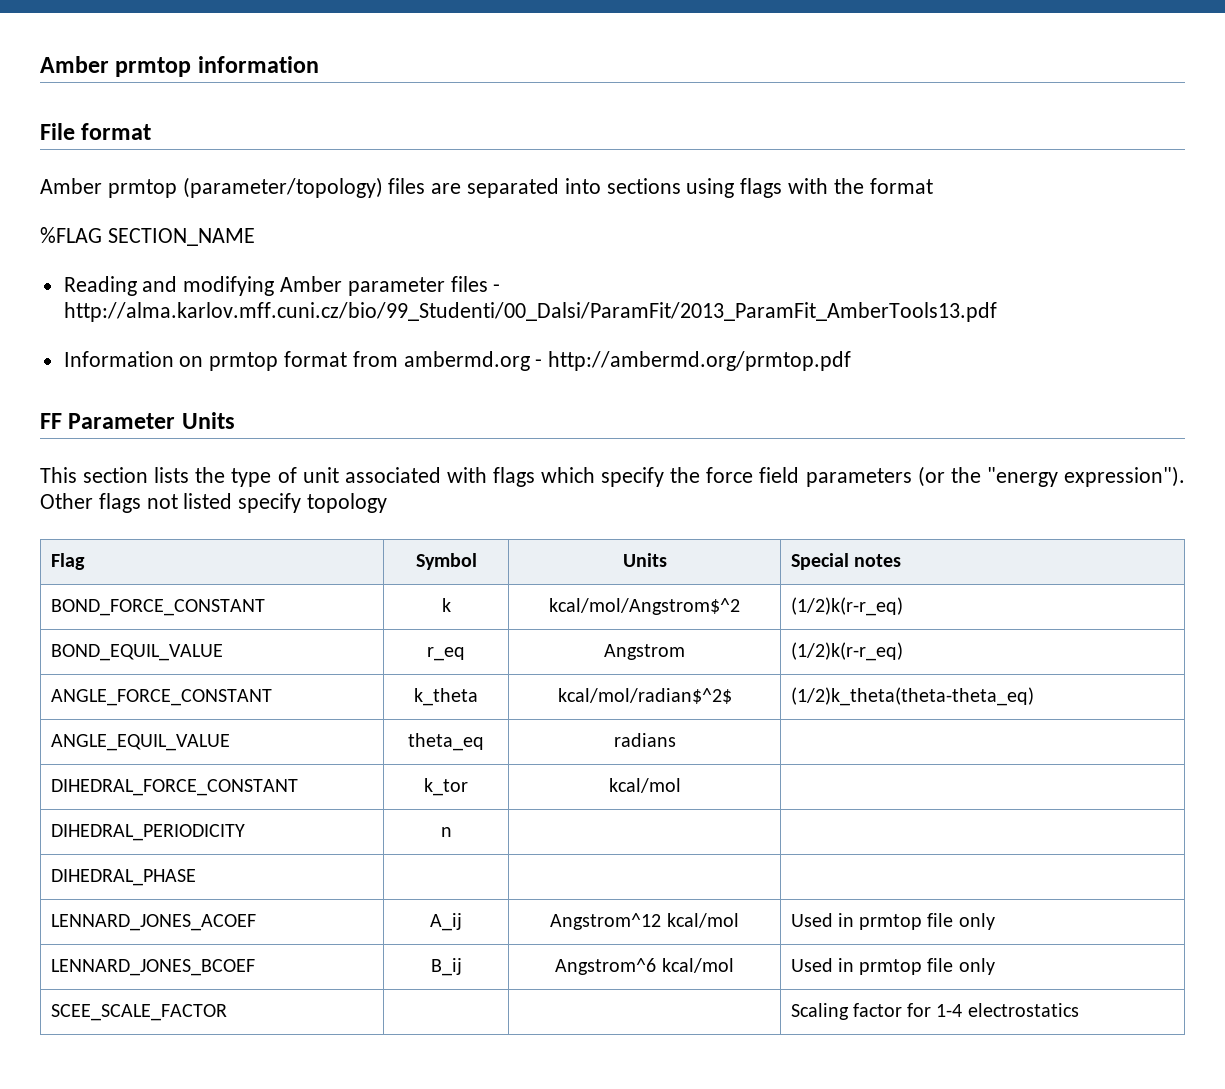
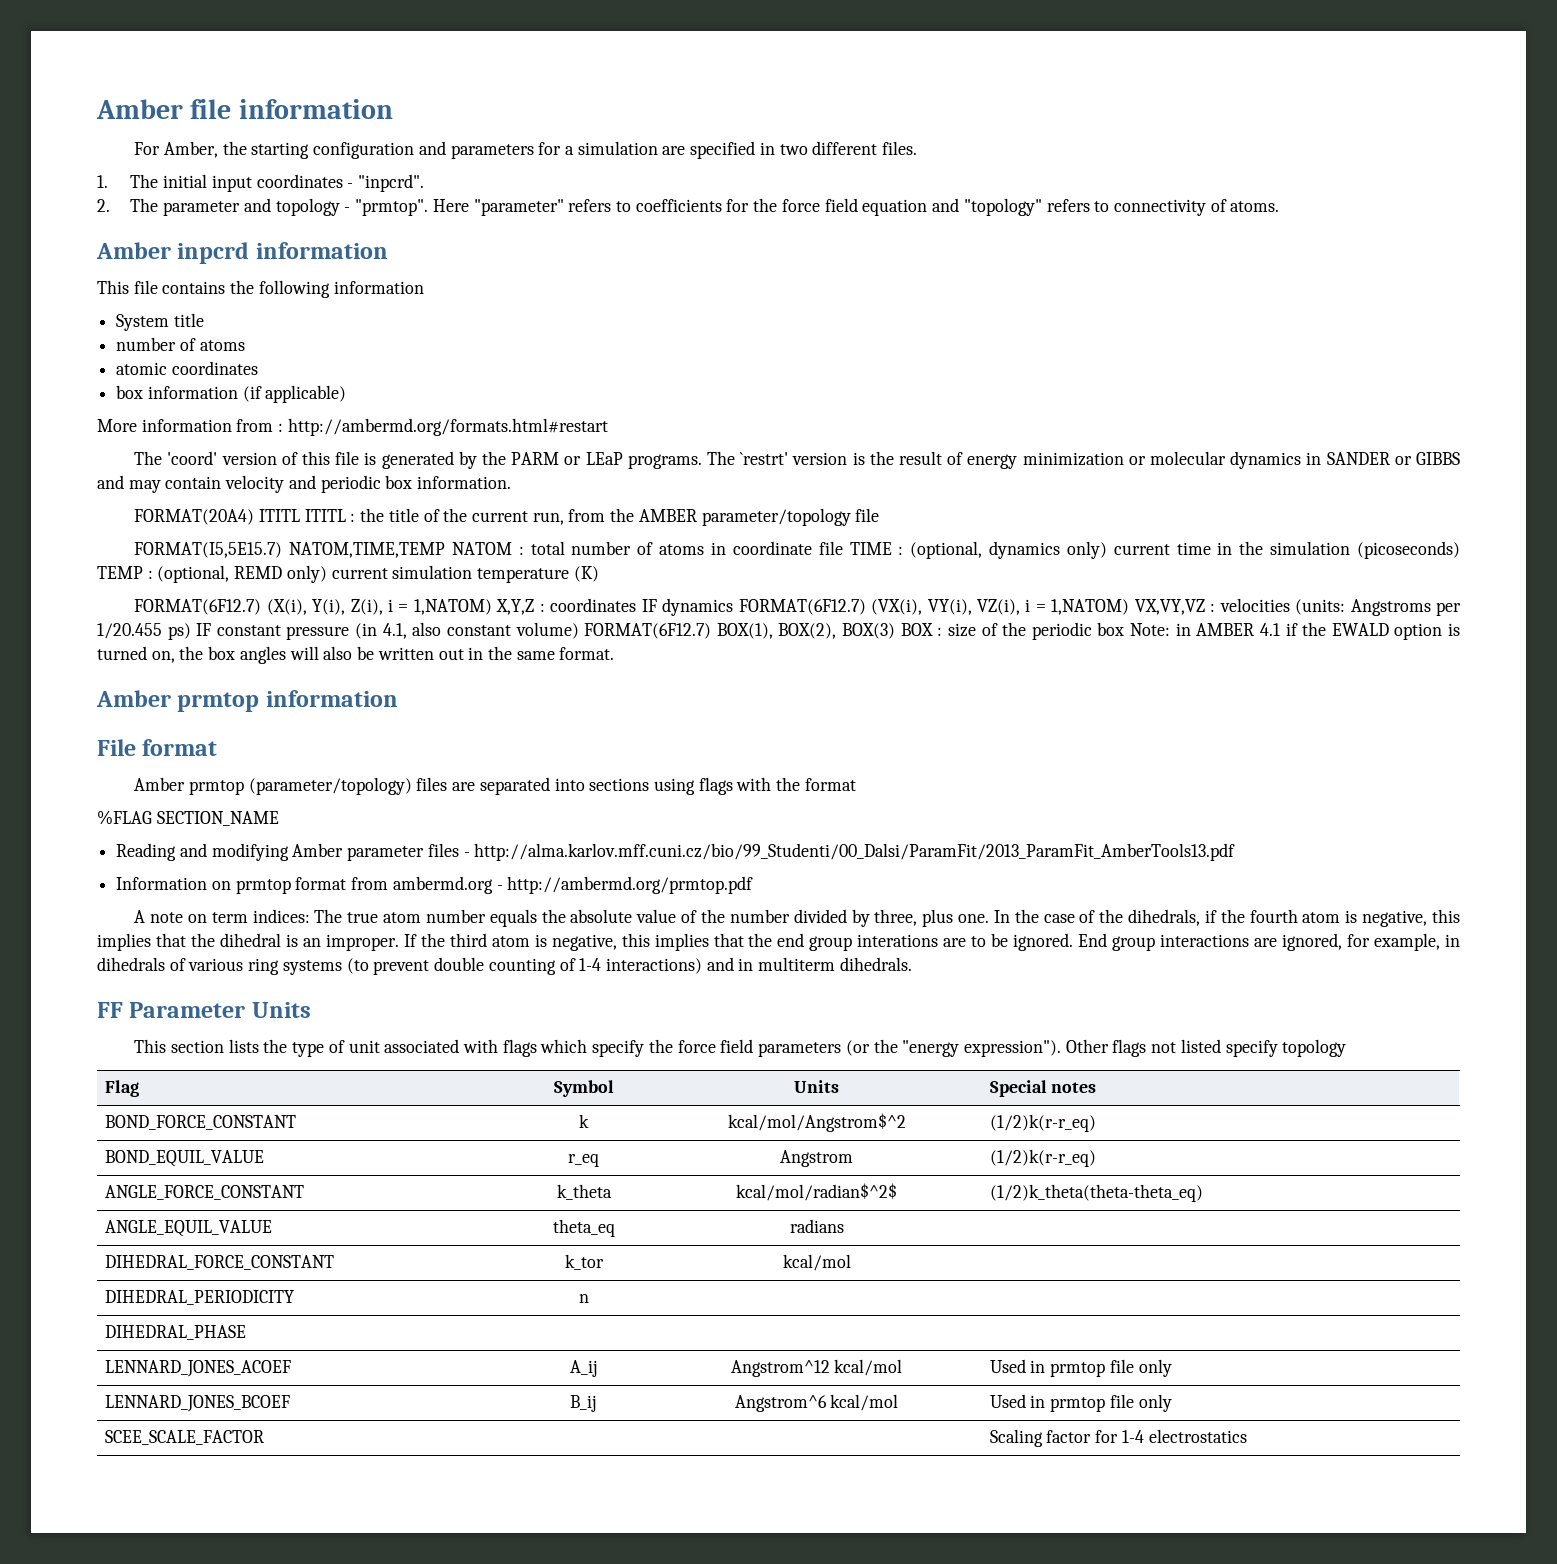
[40,56,109,73] Amber -> [96,99,393,119] [134,141,918,159] [97,174,425,192] [97,198,1280,216] [96,242,388,264] [97,280,424,298] [116,313,204,331] [116,337,245,351] [116,361,258,375] [116,385,347,403] [97,418,608,436] [134,451,1460,469] [97,475,512,493] [134,508,880,526] [134,541,1461,559] [97,565,599,583] [134,598,1462,616] [97,622,1460,640] [97,646,615,664] [96,690,171,707] Amber file information // For Amber, the starting configuration and parameters for a simulation are specified in two different files. // 1. The initial input coordinates - "inpcrd". // 2. The parameter and topology - "prmtop". Here "parameter" refers to coefficients for the force field equation and "topology" refers to connectivity of atoms. // Amber inpcrd information // This file contains the following information // System title // number of atoms // atomic coordinates // box information (if applicable) // More information from : http://ambermd.org/formats.html#restart // The 'coord' version of this file is generated by the PARM or LEaP programs. The `restrt' version is the result of energy minimization or molecular dynamics in SANDER or GIBBS and may contain velocity and periodic box information. // FORMAT(20A4) ITITL ITITL : the title of the current run, from the AMBER parameter/topology file // FORMAT(I5,5E15.7) NATOM,TIME,TEMP NATOM : total number of atoms in coordinate file TIME : (optional, dynamics only) current time in the simulation (picoseconds) TEMP : (optional, REMD only) current simulation temperature (K) // FORMAT(6F12.7) (X(i), Y(i), Z(i), i = 1,NATOM) X,Y,Z : coordinates IF dynamics FORMAT(6F12.7) (VX(i), VY(i), VZ(i), i = 1,NATOM) VX,VY,VZ : velocities (units: Angstroms per 1/20.455 ps) IF constant pressure (in 4.1, also constant volume) FORMAT(6F12.7) BOX(1), BOX(2), BOX(3) BOX : size of the periodic box Note: in AMBER 4.1 if the EWALD option is turned on, the box angles will also be written out in the same format. // Amber
(852, 361) none -> [134,909,1461,927] [97,933,1461,951] [97,957,912,975] // A note on term indices: The true atom number equals the absolute value of the number divided by three, plus one. In the case of the dihedrals, if the fourth atom is negative, this implies that the dihedral is an improper. If the third atom is negative, this implies that the end group interations are to be ignored. End group interactions are ignored, for example, in dihedrals of various ring systems (to prevent double counting of 1-4 interactions) and in multiterm dihedrals.

